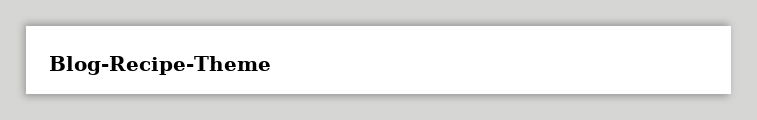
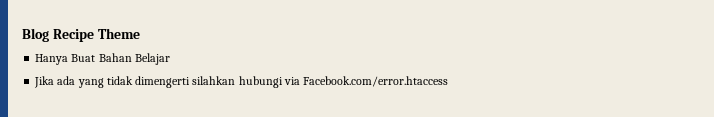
[49,56,271,75] Blog-Recipe-Theme -> [22,28,140,42] [35,53,170,65] [34,76,449,88] Blog Recipe Theme // Hanya Buat Bahan Belajar // Jika ada yang tidak dimengerti silahkan hubungi via Facebook.com/error.htaccess

